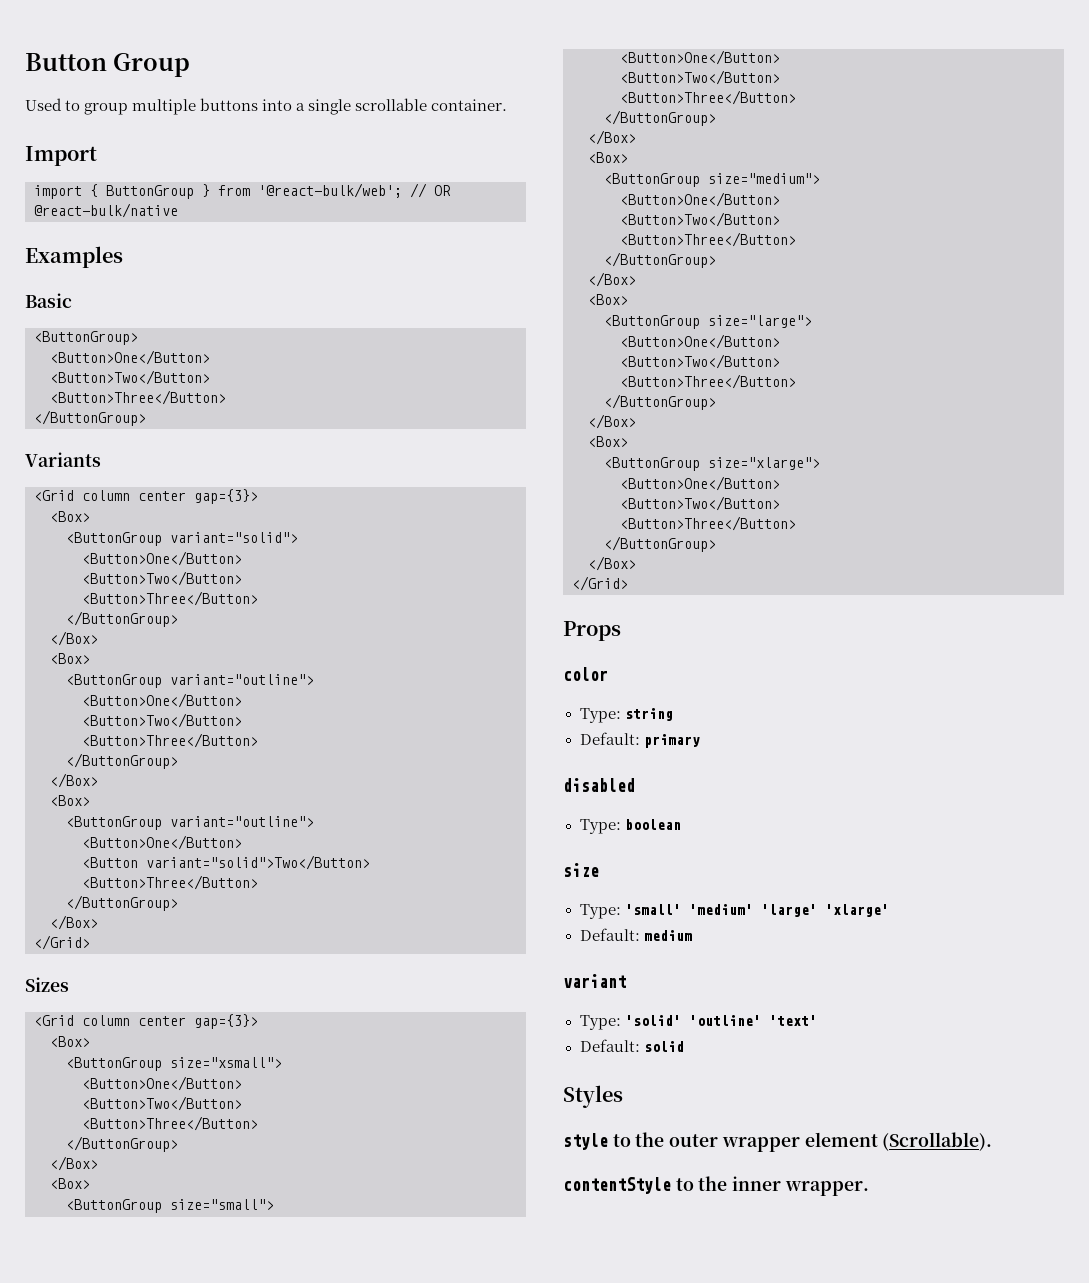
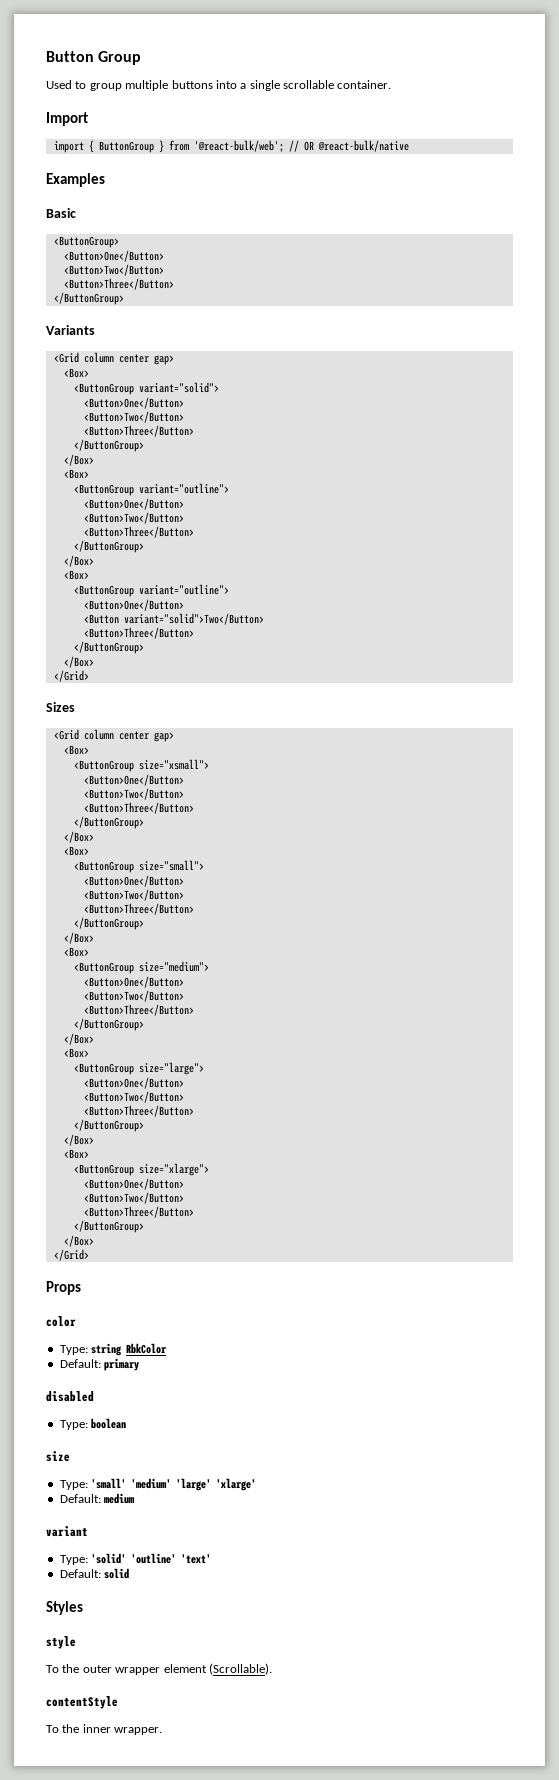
[194,489,258,504] gap={3}> -> [153,355,174,365] gap>
[194,1014,258,1029] gap={3}> -> [153,732,174,742] gap>
(673, 714) none -> [126,1343,168,1354] RbkColor
[612,1134,631,1147] to -> [46,1665,59,1673] // To
[675,1178,694,1191] to -> [46,1725,59,1733] // To

